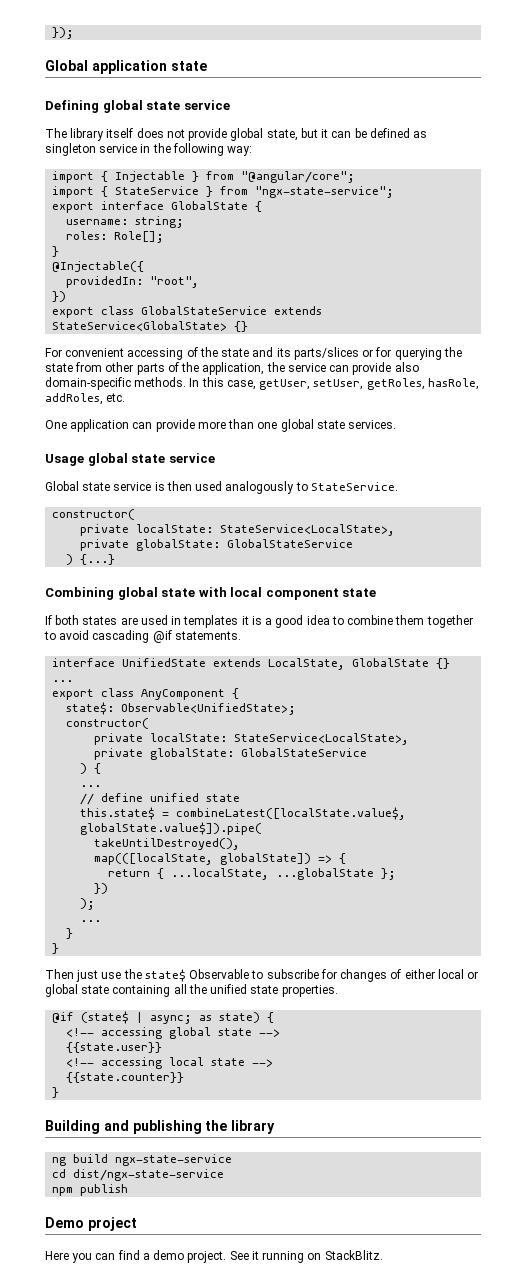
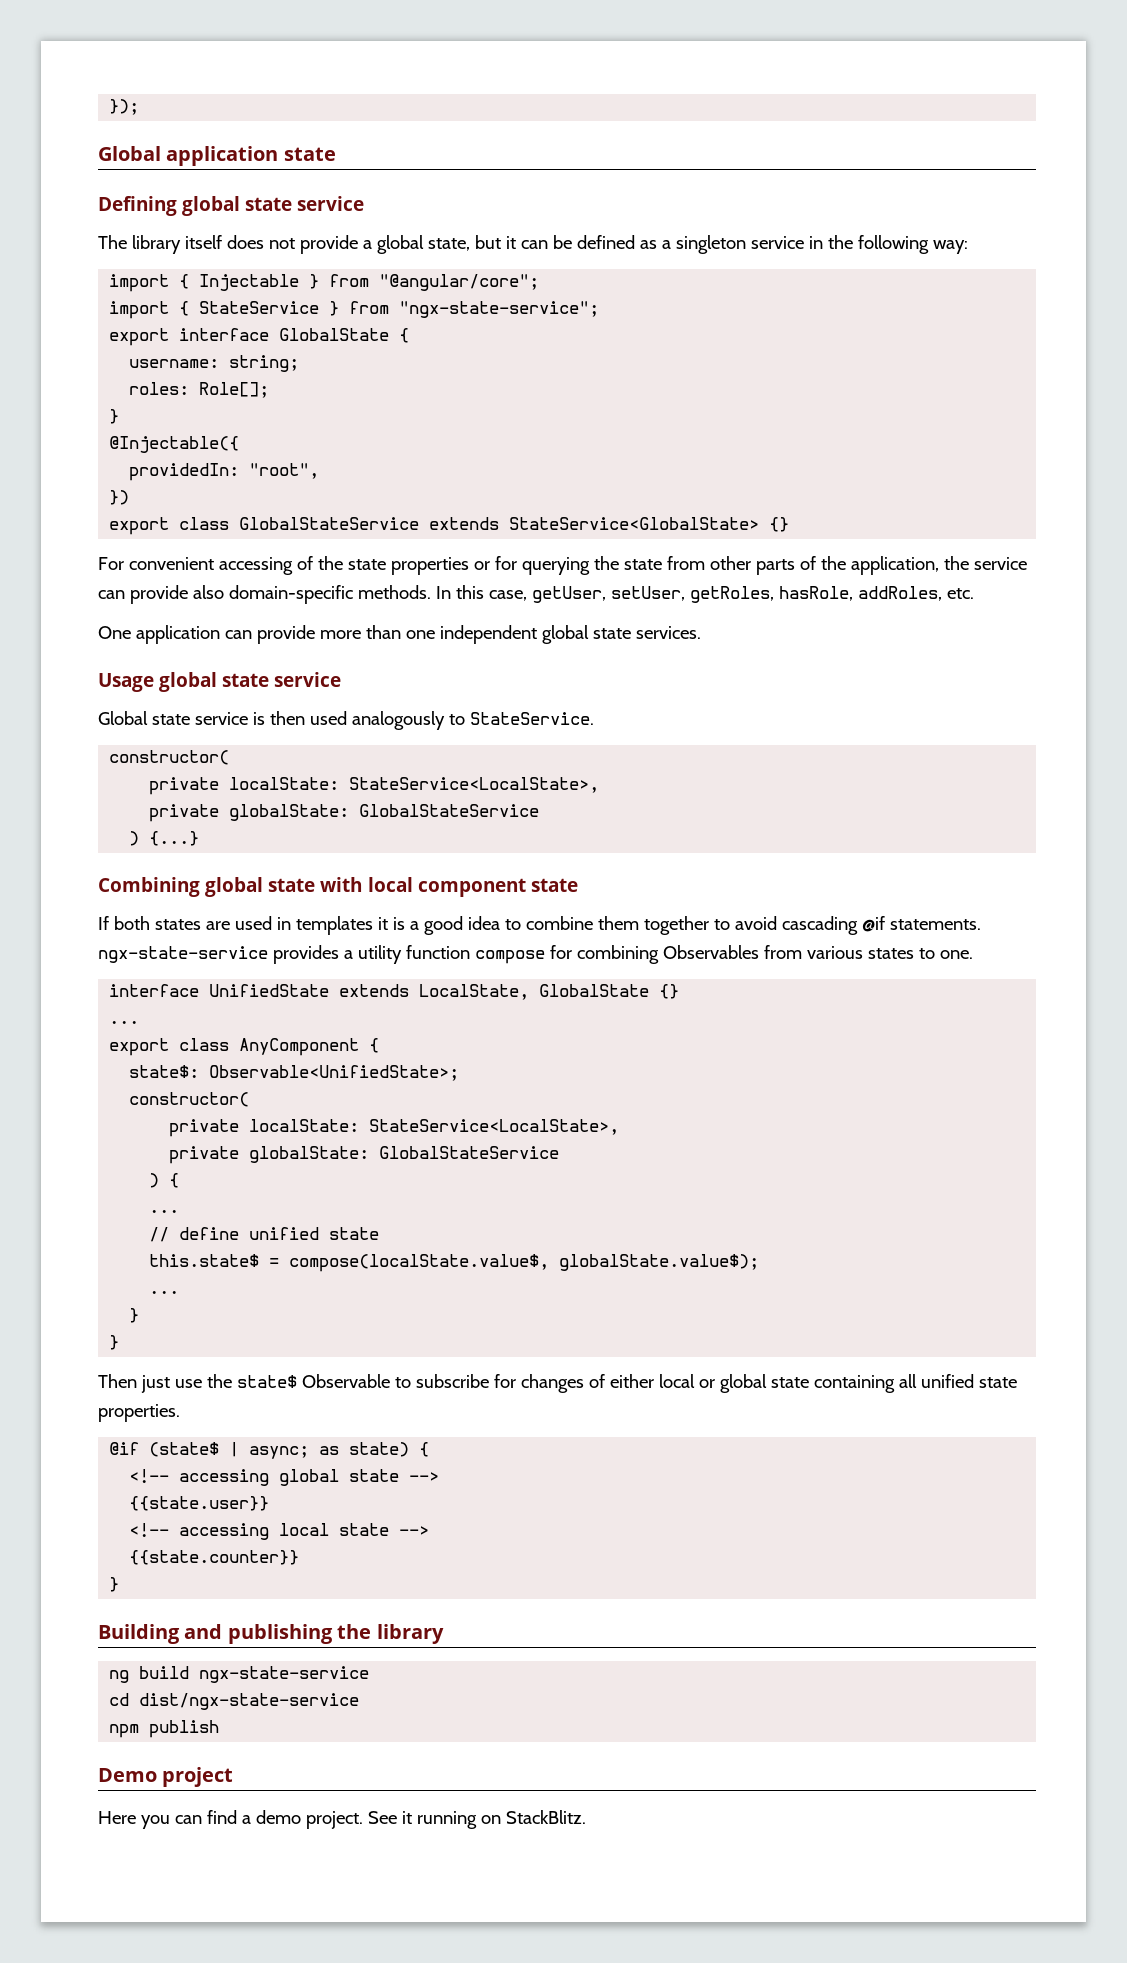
(228, 134) none -> [362,240,372,249] a
(428, 134) none -> [661,240,671,249] a
[252,347,359,360] and its parts/slices -> [390,557,469,575] properties
(278, 425) none -> [439,625,537,644] independent
(241, 635) none -> [98,945,973,964] ngx-state-service provides a utility function compose for combining Observables from various states to one.
[176,807,407,820] [80,822,263,835] [94,838,241,850] [94,853,347,865] [108,868,397,880] [94,883,109,894] [80,898,96,910] combineLatest([localState.value$, globalState.value$]).pipe( // takeUntilDestroyed(), // map(([localState, globalState]) => { // return { ...localState, ...globalState }; // }) // ); -> [289,1254,760,1272] compose(localState.value$, globalState.value$);
[188,984,207,994] the -> (917, 1381) none

